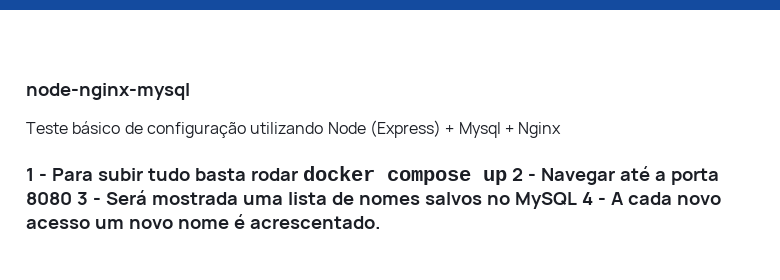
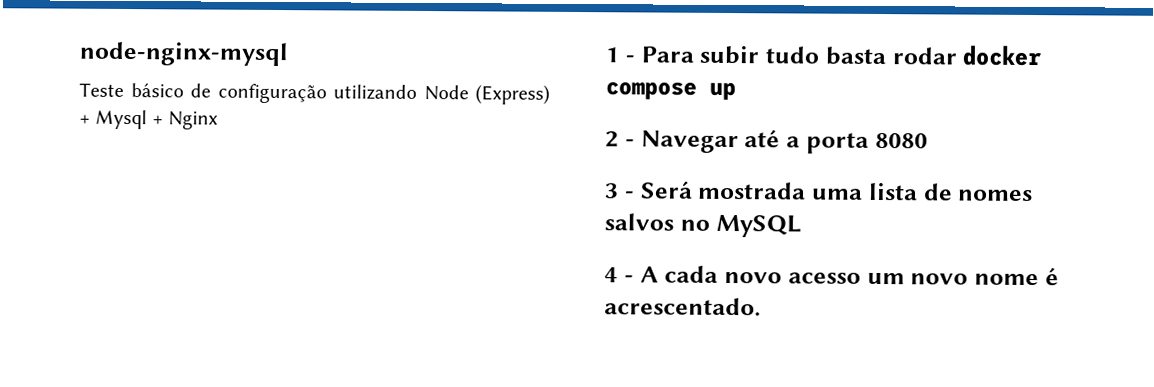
(507, 177) none -> (736, 91) //
(72, 198) none -> (928, 140) //
(577, 200) none -> (802, 226) //

